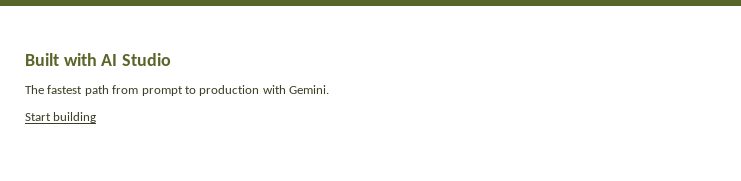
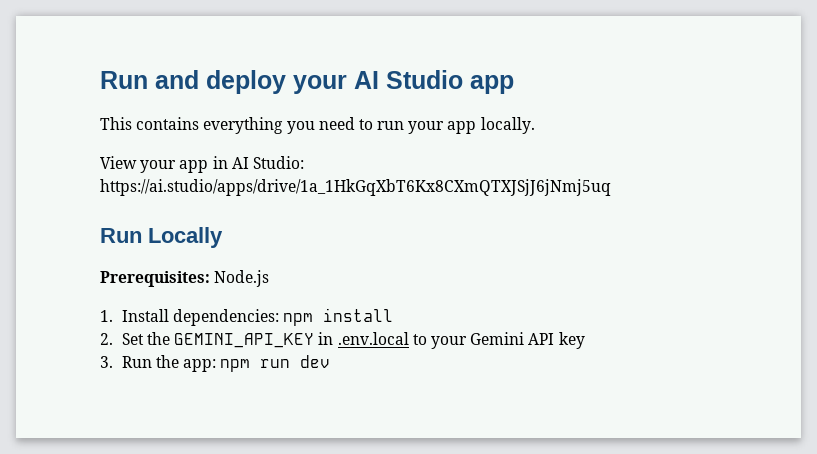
[25,53,172,66] [25,85,329,96] [25,112,97,123] Built with AI Studio // The fastest path from prompt to production with Gemini. // Start building -> [100,70,514,94] [100,117,535,134] [100,156,304,173] [100,179,611,196] [100,227,223,248] [100,270,270,287] [100,308,394,326] [100,332,585,349] [100,355,331,372] Run and deploy your AI Studio app // This contains everything you need to run your app locally. // View your app in AI Studio: https://ai.studio/apps/drive/1a_1HkGqXbT6Kx8CXmQTXJSjJ6jNmj5uq // Run Locally // Prerequisites: Node.js // 1. Install dependencies: npm install // 2. Set the GEMINI_API_KEY in .env.local to your Gemini API key // 3. Run the app: npm run dev

